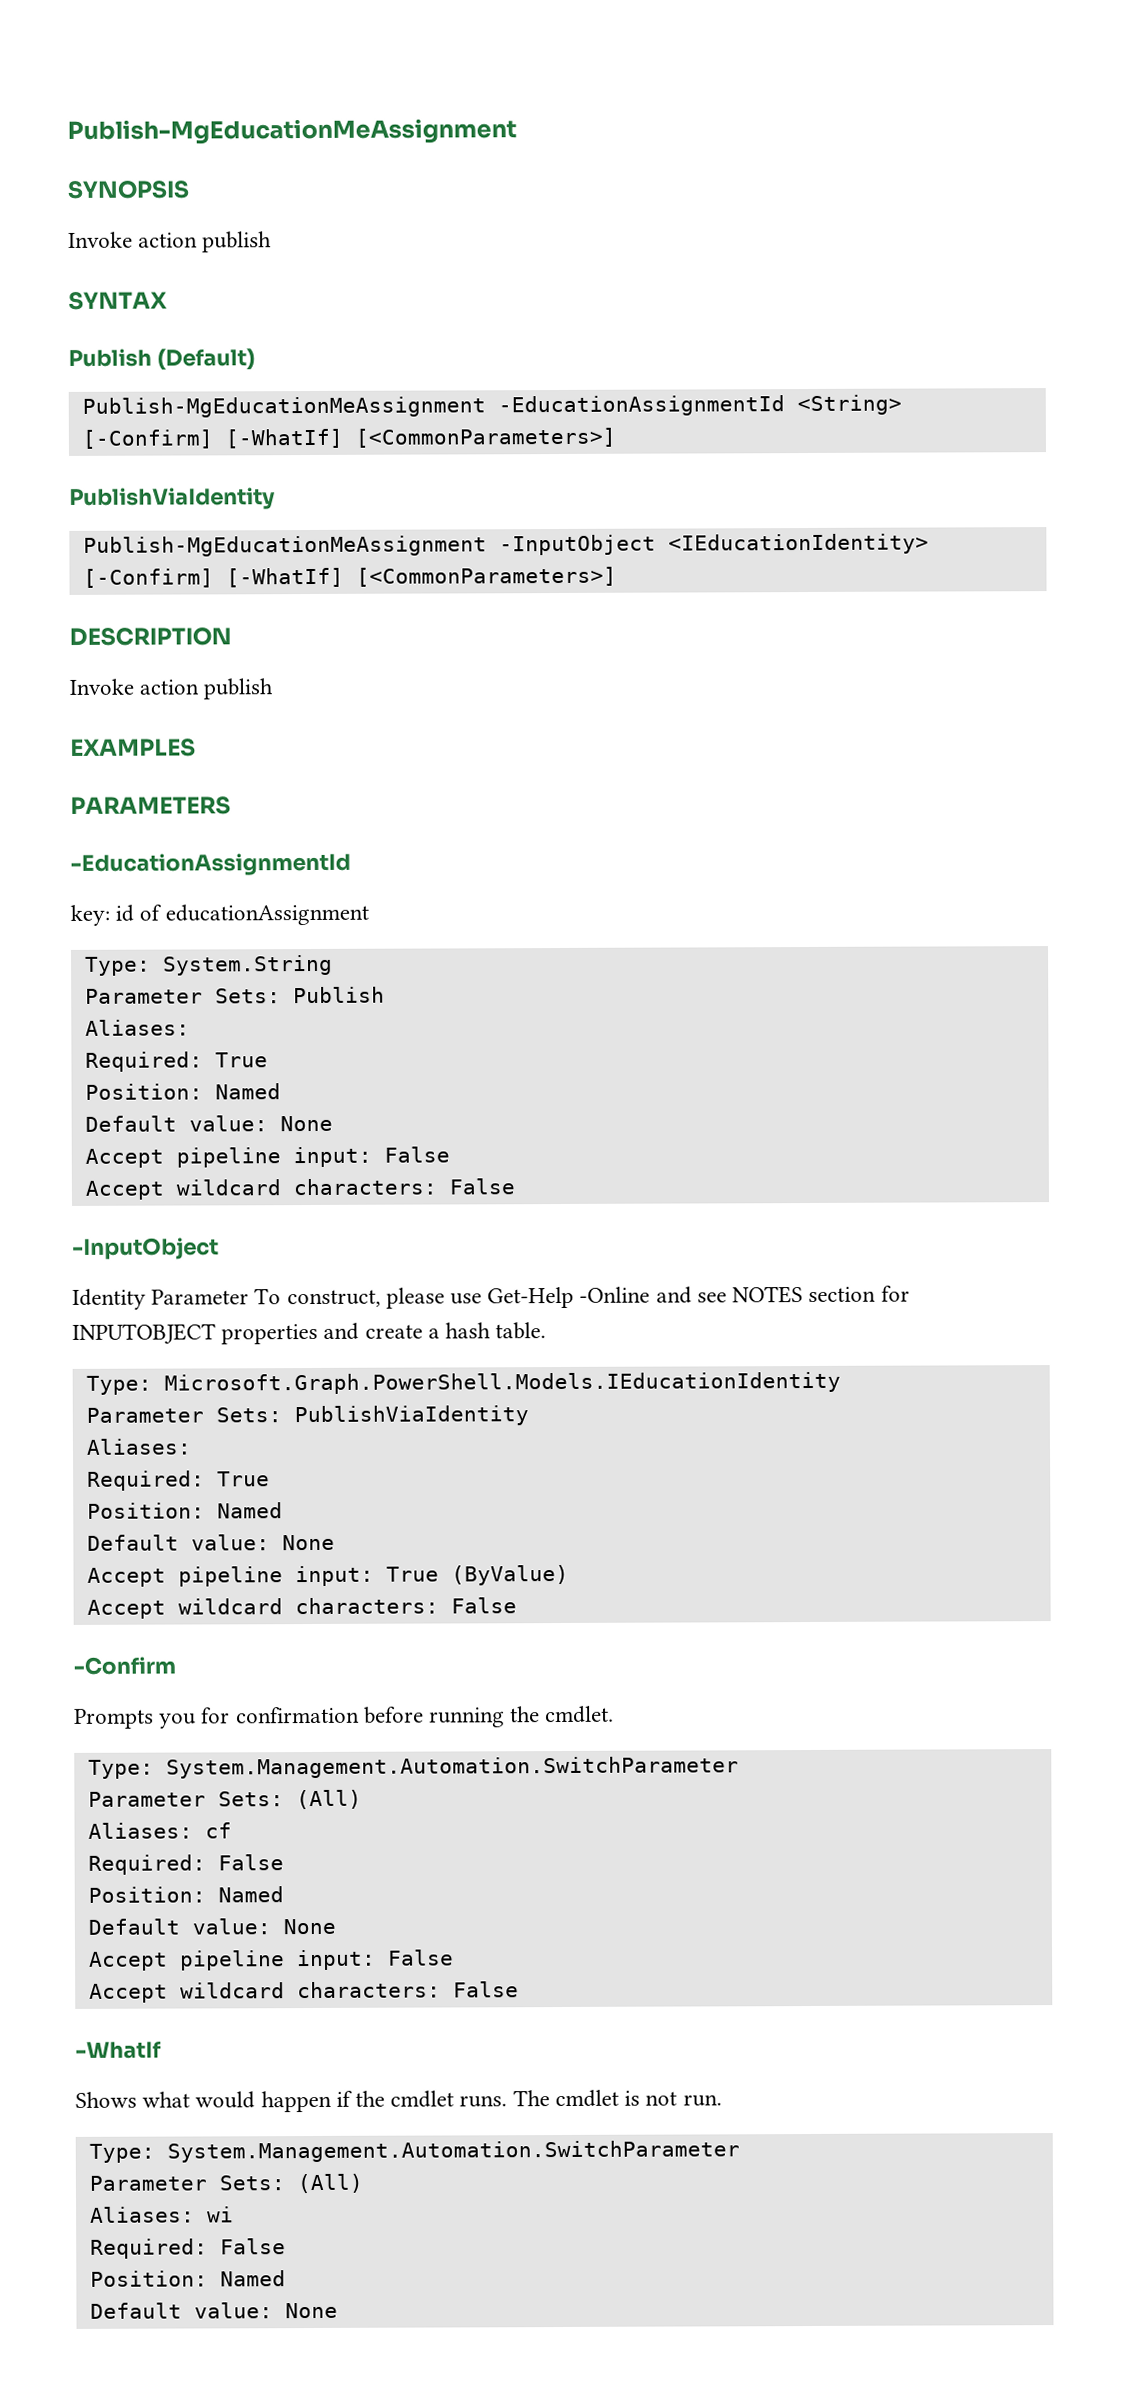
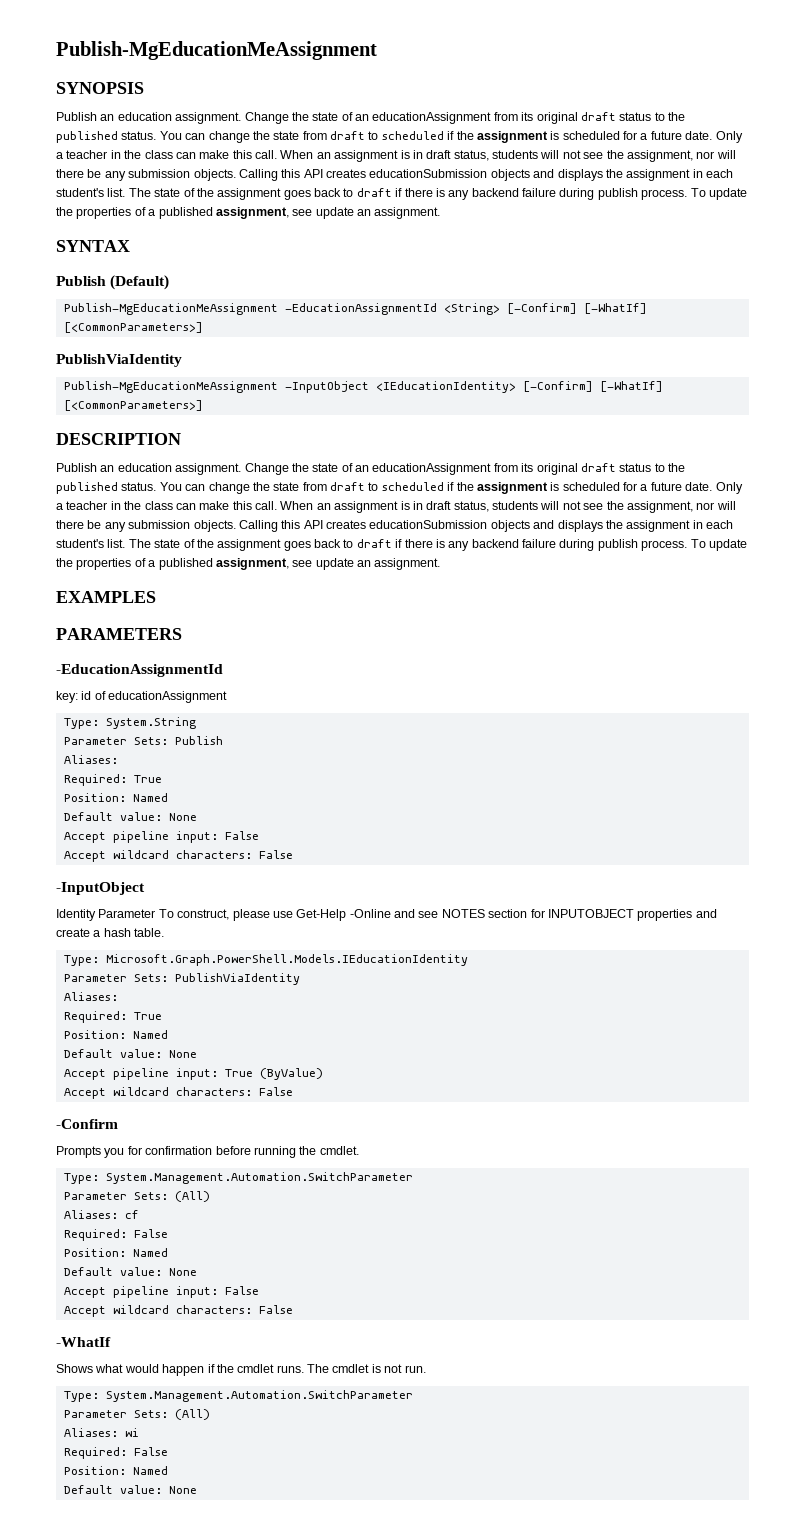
[68,231,273,253] Invoke action publish -> [56,112,685,124] [56,131,743,143] [56,150,736,162] [56,169,733,181] [56,188,747,200] [56,207,441,219] Publish an education assignment. Change the state of an educationAssignment from its original draft status to the published status. You can change the state from draft to scheduled if the assignment is scheduled for a future date. Only a teacher in the class can make this call. When an assignment is in draft status, students will not see the assignment, nor will there be any submission objects. Calling this API creates educationSubmission objects and displays the assignment in each student's list. The state of the assignment goes back to draft if there is any backend failure during publish process. To update the properties of a published assignment, see update an assignment.
[69,678,274,700] Invoke action publish -> [56,463,685,475] [56,482,743,494] [56,501,736,513] [56,520,733,532] [56,539,747,551] [56,558,441,570] Publish an education assignment. Change the state of an educationAssignment from its original draft status to the published status. You can change the state from draft to scheduled if the assignment is scheduled for a future date. Only a teacher in the class can make this call. When an assignment is in draft status, students will not see the assignment, nor will there be any submission objects. Calling this API creates educationSubmission objects and displays the assignment in each student's list. The state of the assignment goes back to draft if there is any backend failure during publish process. To update the properties of a published assignment, see update an assignment.

